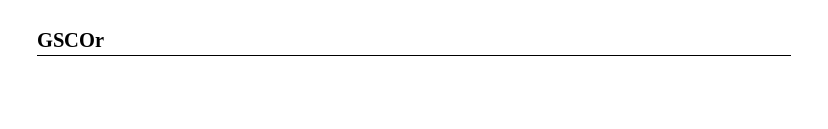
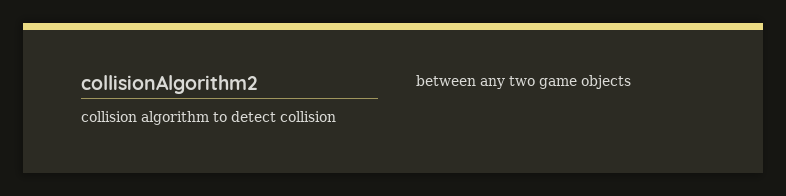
[37,33,104,47] GSCOr -> [81,75,257,94] [81,111,336,125] [416,75,631,89] collisionAlgorithm2 // collision algorithm to detect collision between any two game objects

